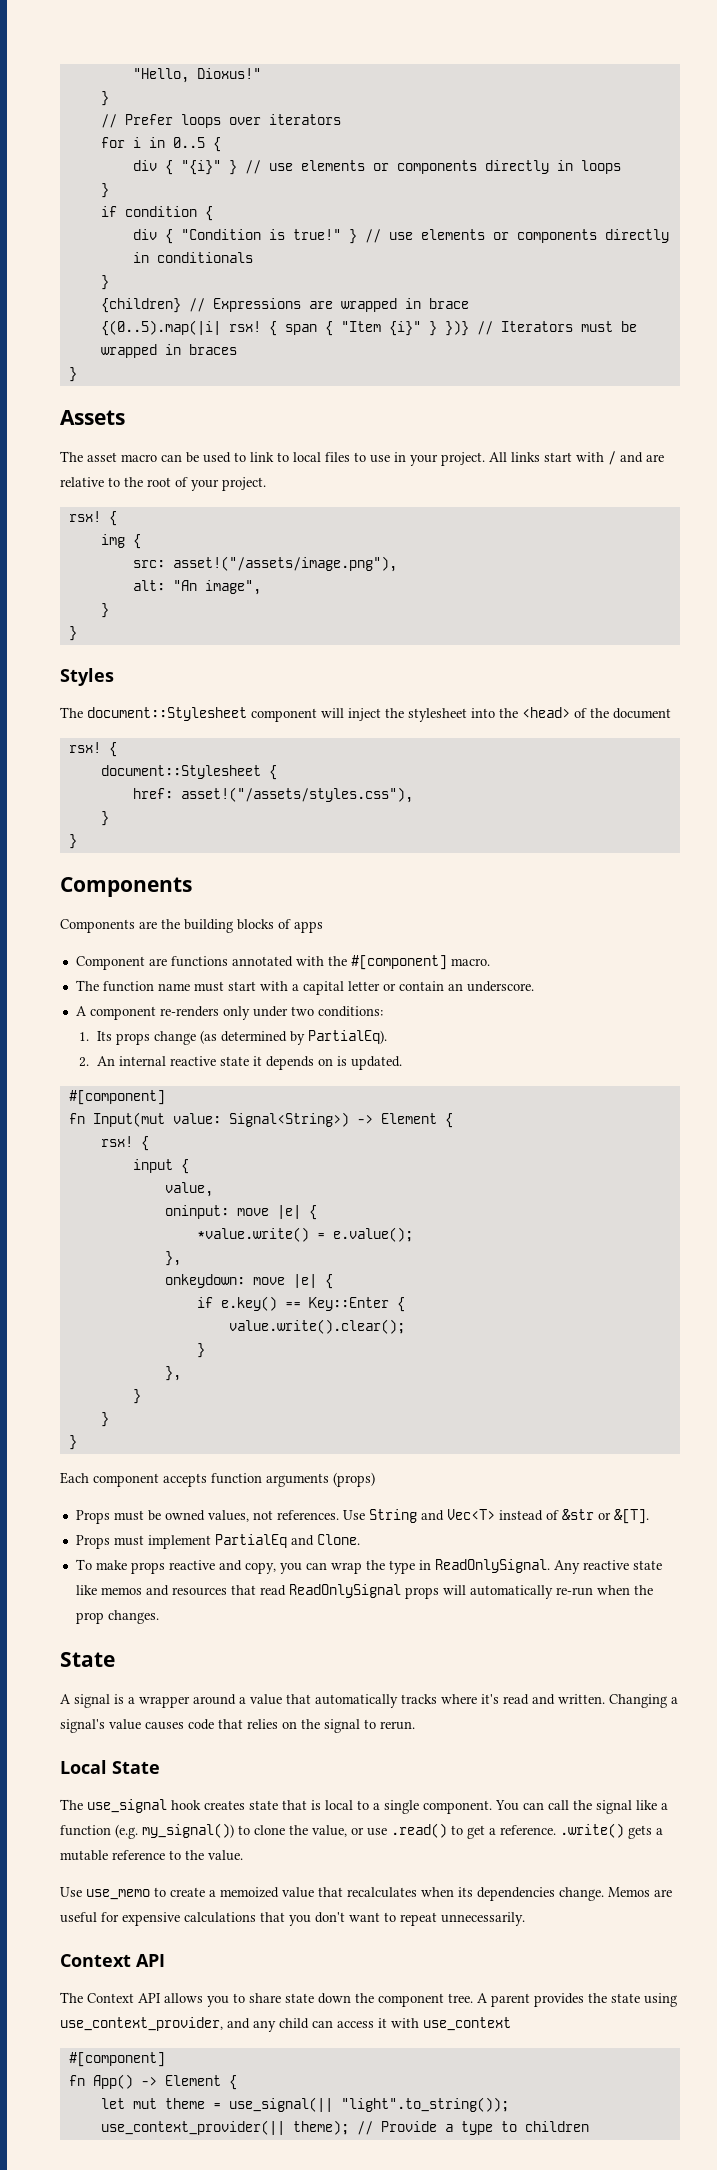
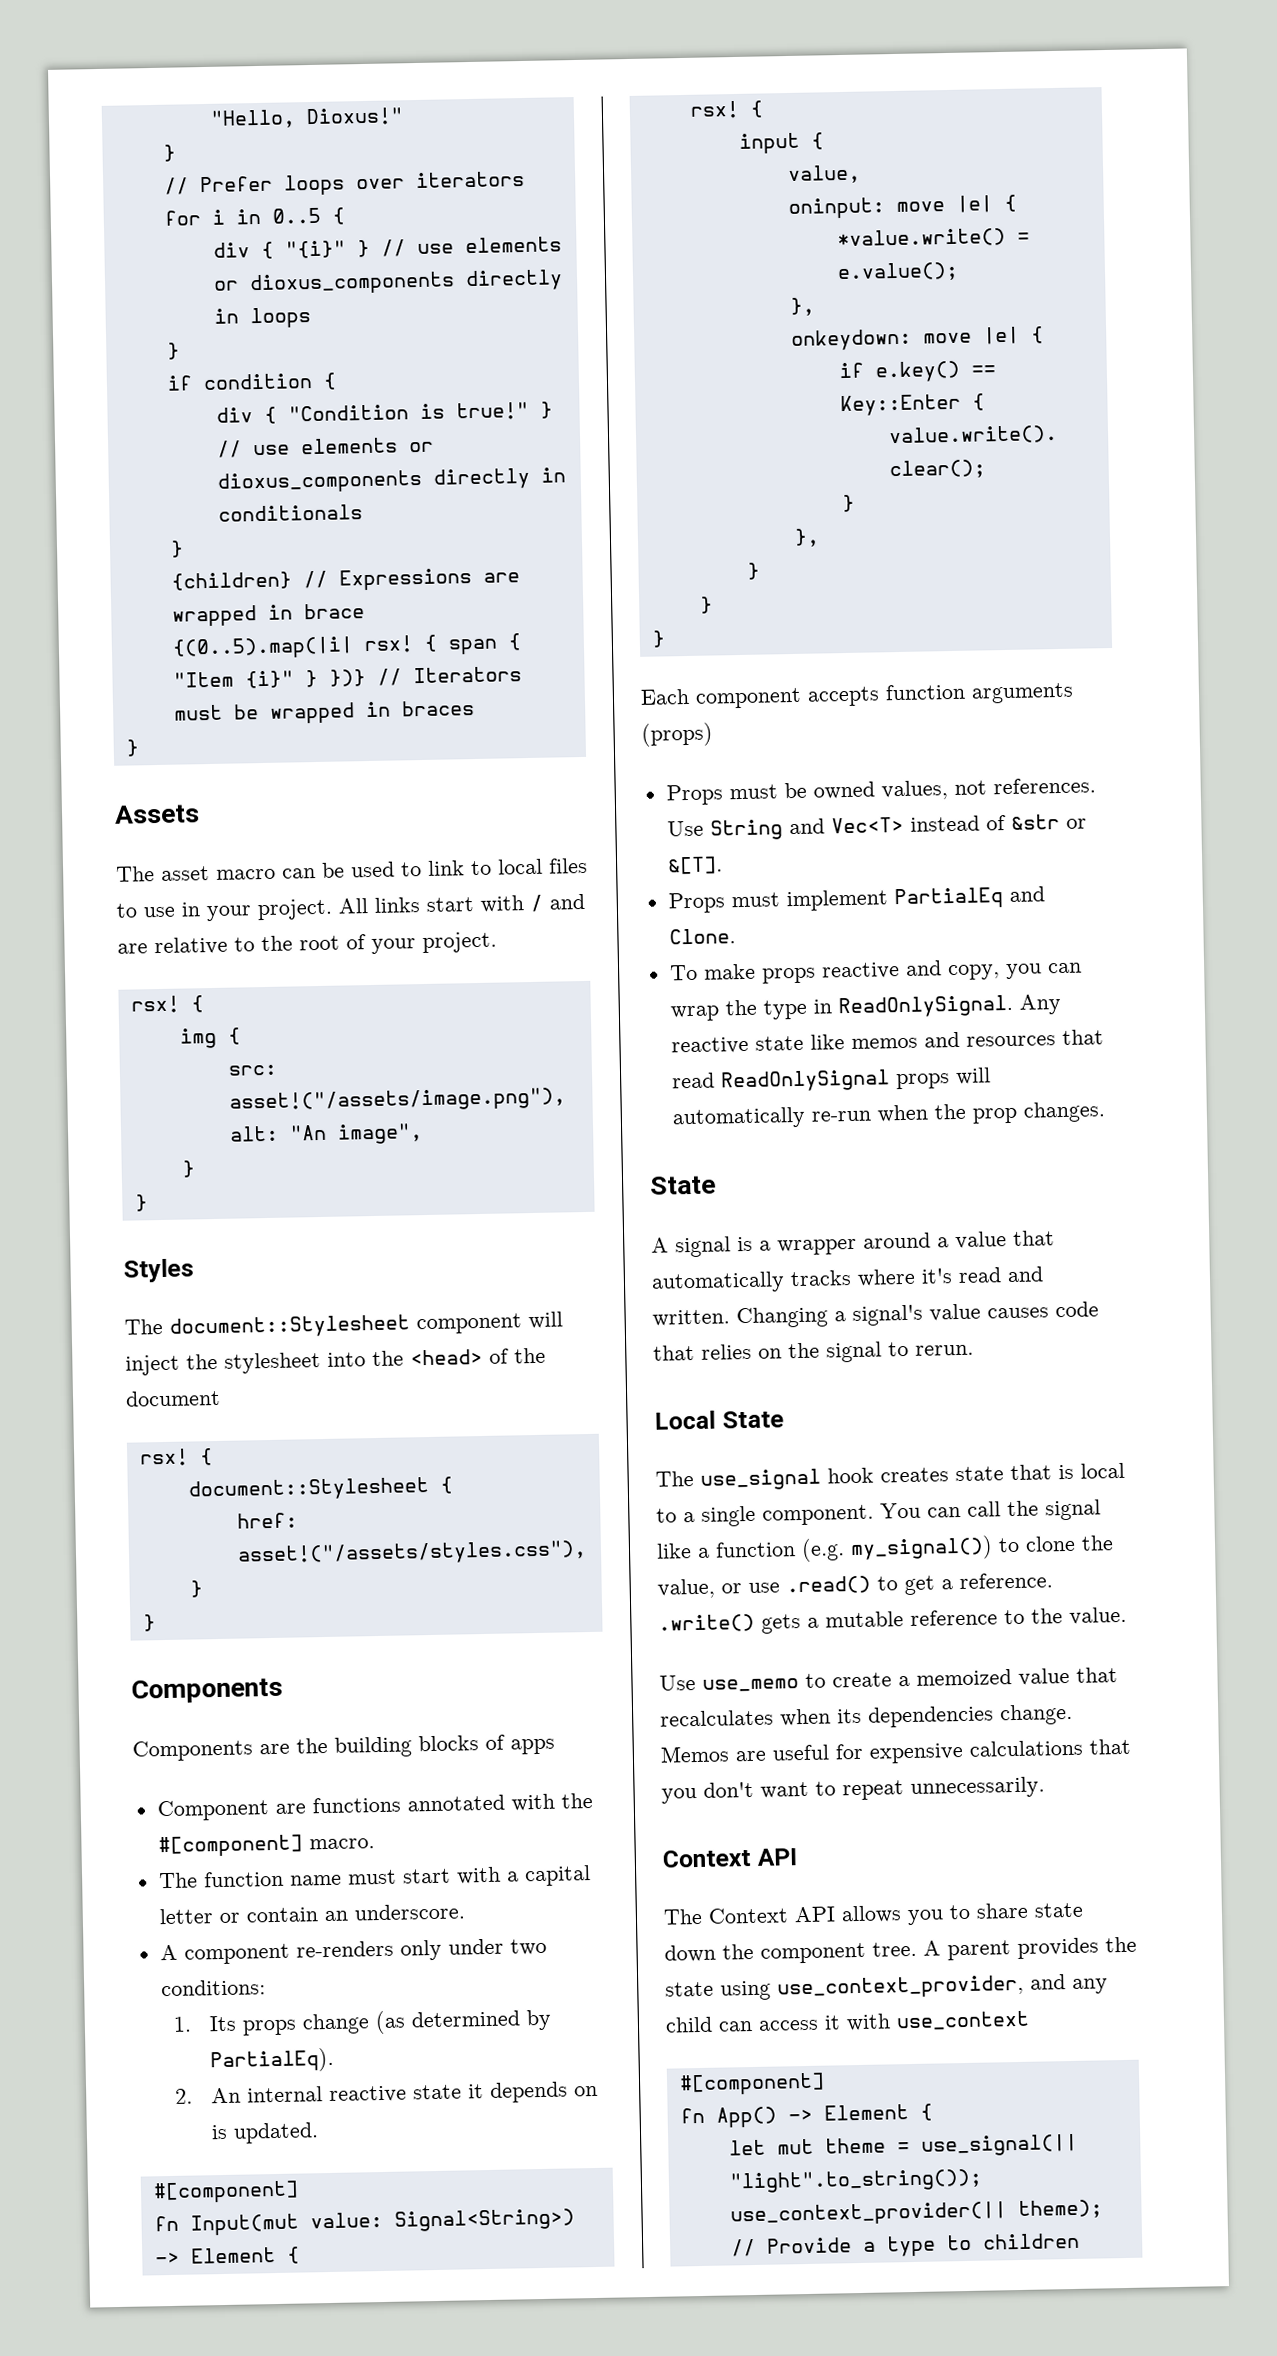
[396,160,477,174] components -> [248,271,455,296] dioxus_components
[516,229,597,243] components -> [216,469,422,494] dioxus_components

